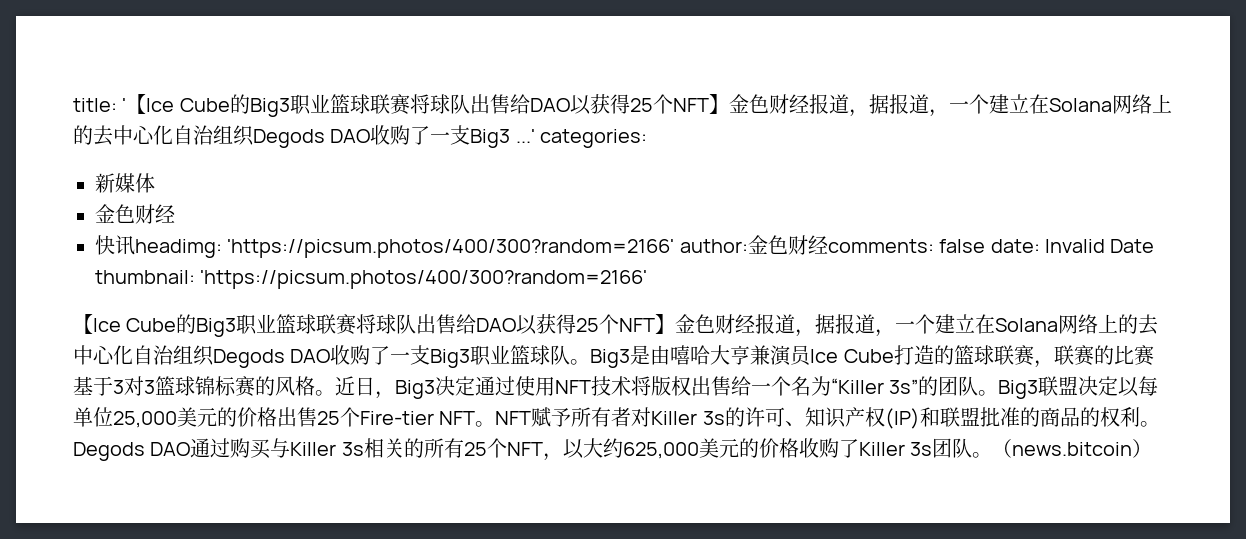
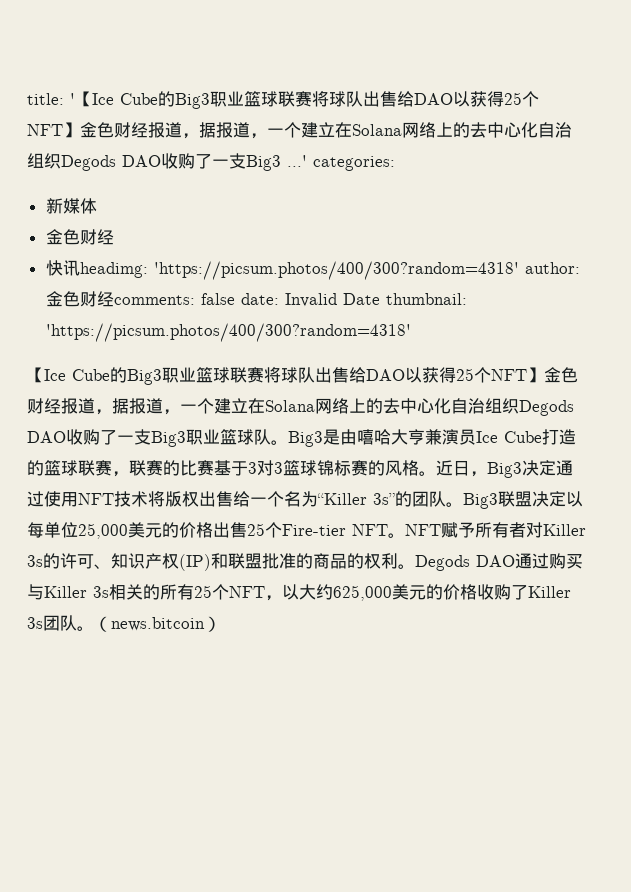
[227,239,675,258] 'https://picsum.photos/400/300?random=2166' -> [153,261,519,280] 'https://picsum.photos/400/300?random=4318'
[200,270,648,289] 'https://picsum.photos/400/300?random=2166' -> [45,323,411,342] 'https://picsum.photos/400/300?random=4318'

